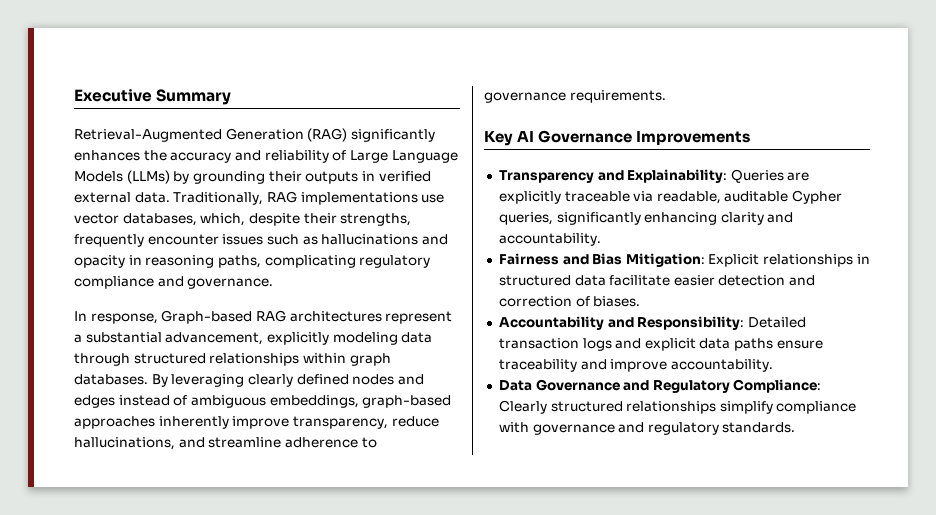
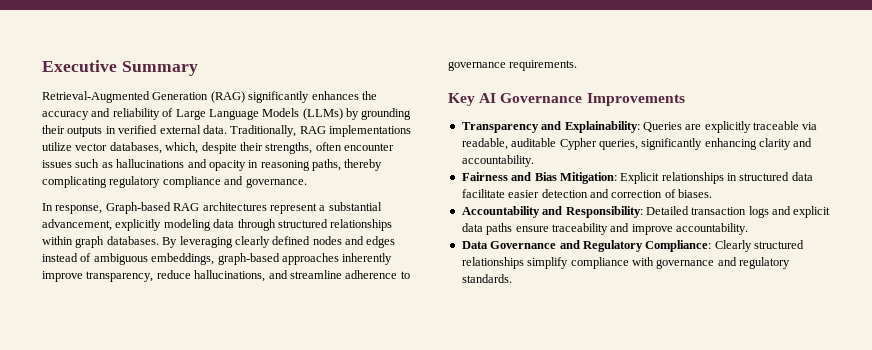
[421,194,445,203] use -> [42,142,72,151] utilize
[74,234,144,247] frequently -> [315,142,342,151] often
(261, 261) none -> [344,159,383,171] thereby

